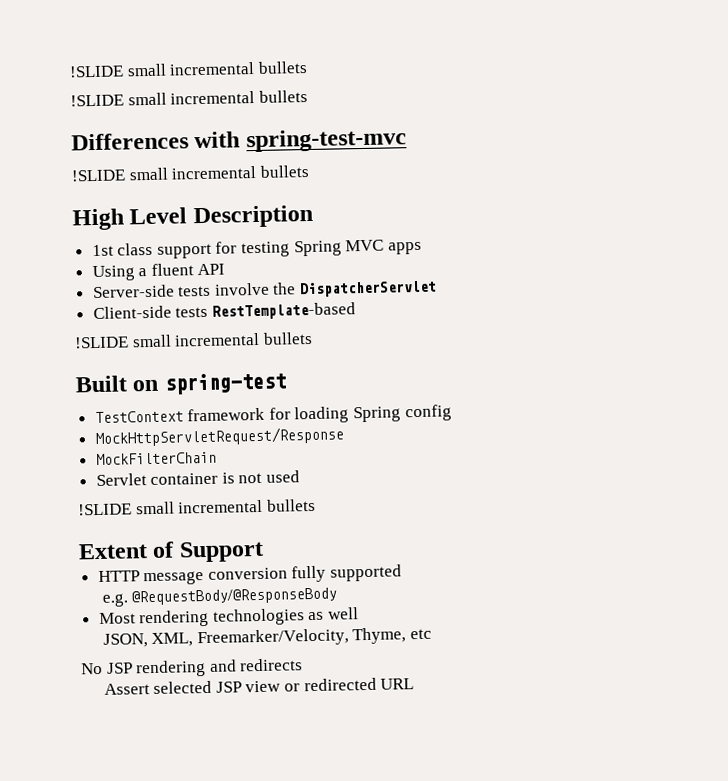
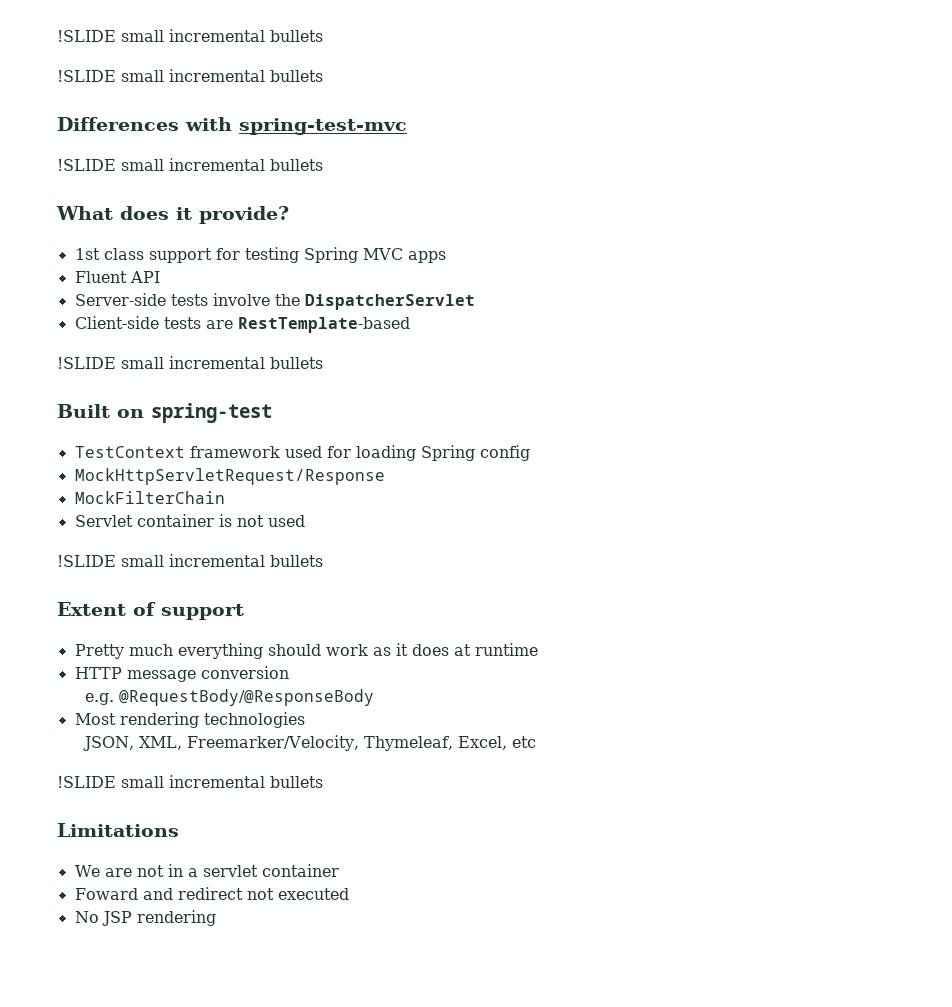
[72,204,313,231] High Level Description -> [56,206,289,224] What does it provide?
[91,263,194,282] Using a fluent -> [74,271,127,283] Fluent
(209, 312) none -> [205,320,233,329] are
(266, 414) none -> [284,446,322,458] used
[178,540,264,563] Support -> [161,604,244,620] [74,643,538,659] support // Pretty much everything should work as it does at runtime
[291,564,403,583] fully supported -> (289, 672) none
[308,607,360,621] as well -> (305, 720) none
[352,627,407,645] Thyme, -> [364,736,508,751] Thymeleaf, Excel,
[81,658,304,678] [103,677,415,695] No JSP rendering and redirects // Assert selected JSP view or redirected URL -> [57,775,323,788] [57,823,179,837] [74,864,339,877] [74,887,349,900] [74,910,216,926] !SLIDE small incremental bullets // Limitations // We are not in a servlet container // Foward and redirect not executed // No JSP rendering

